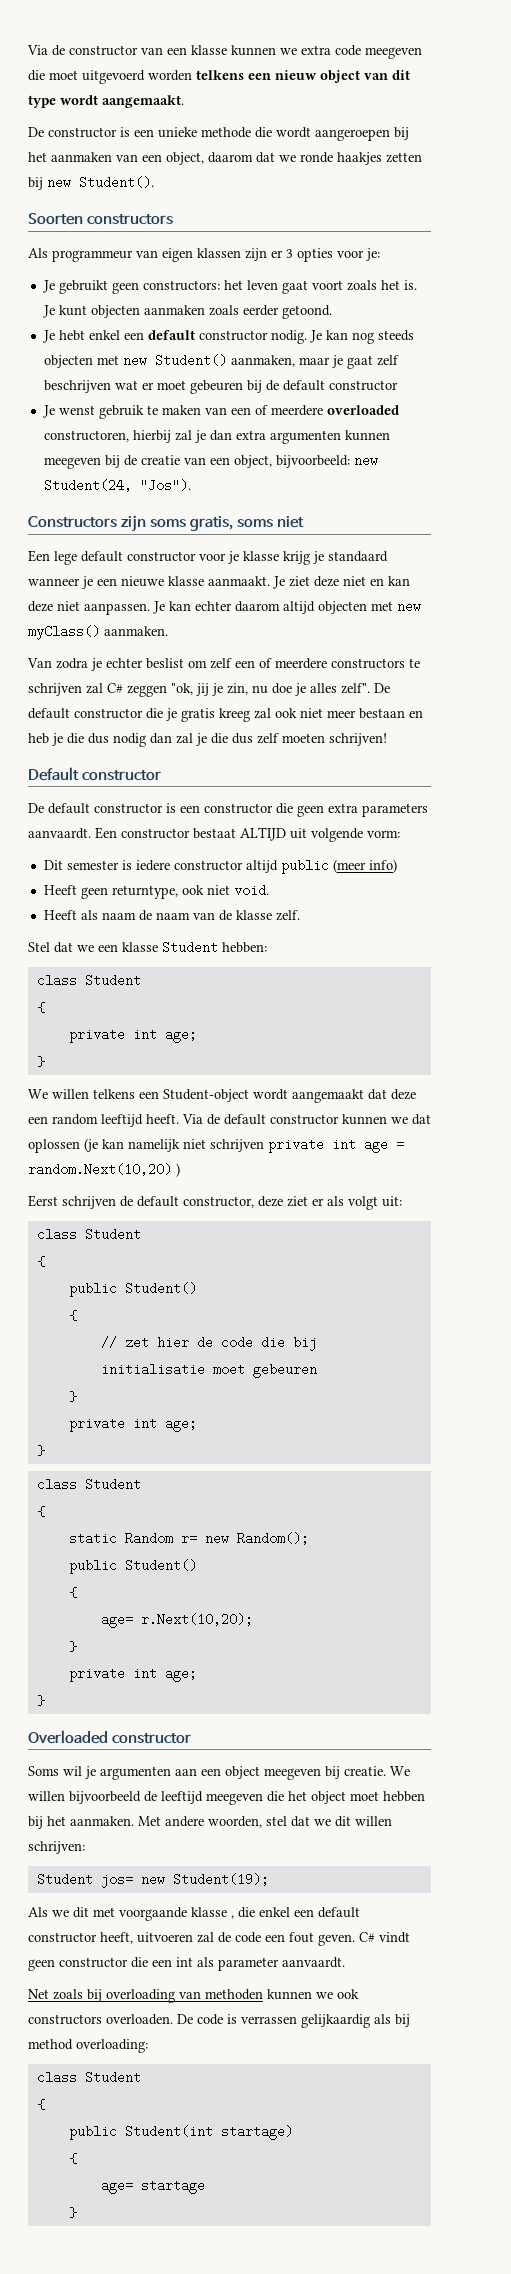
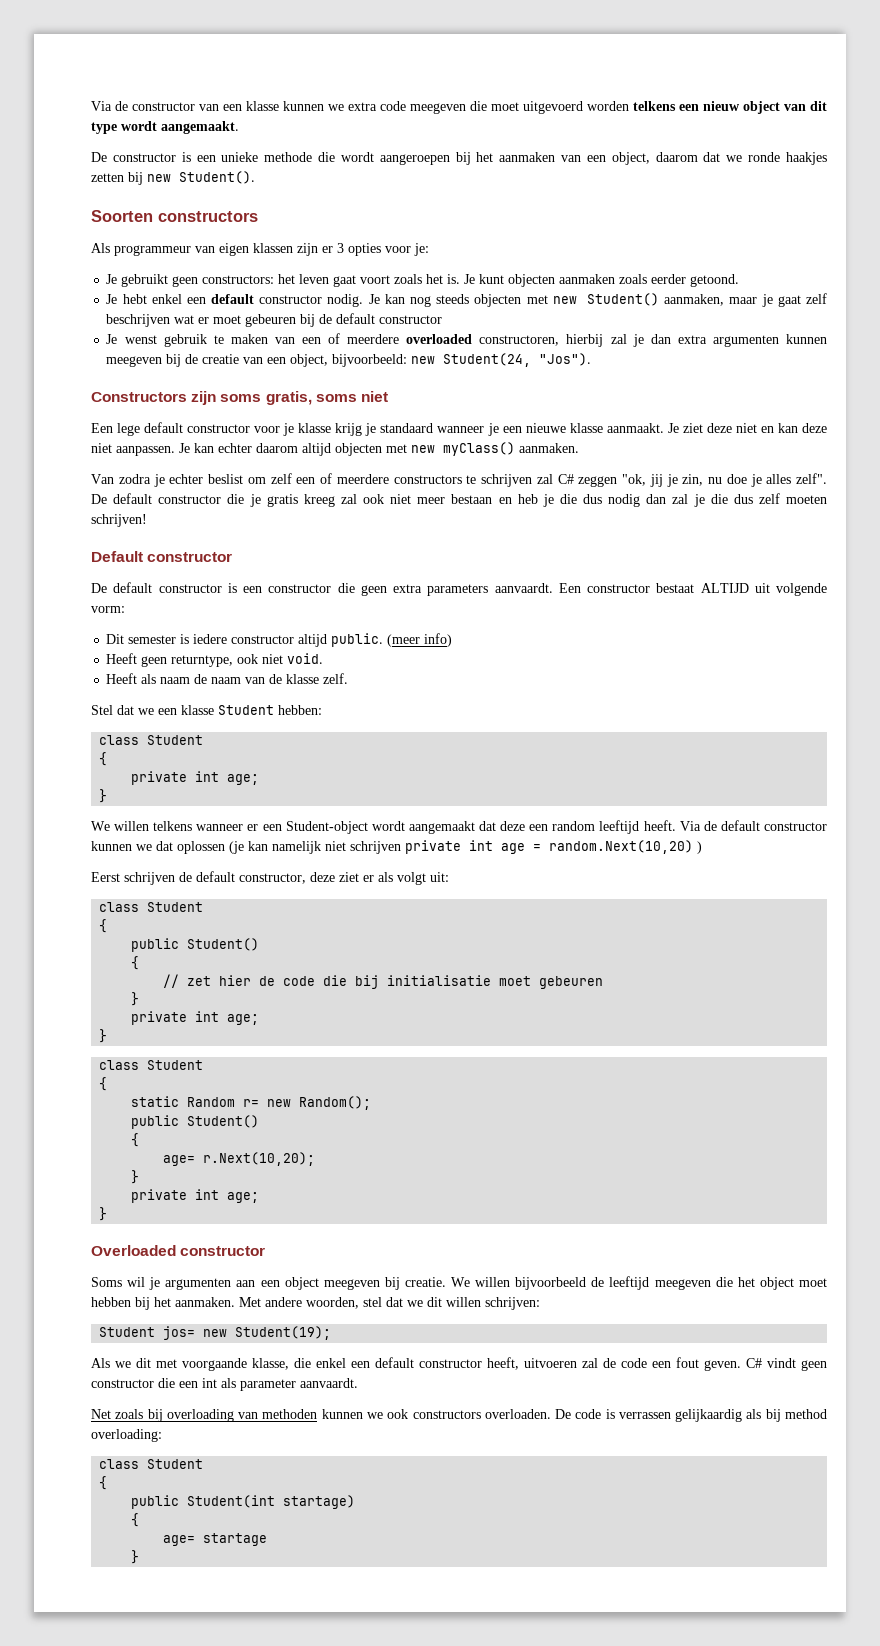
[280,859,329,874] public -> [331,633,384,647] public.
(135, 1094) none -> [196,824,259,831] wanneer er
[191,1907,234,1919] klasse , -> [252,1358,289,1370] klasse,

